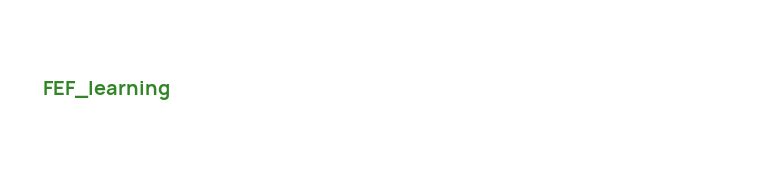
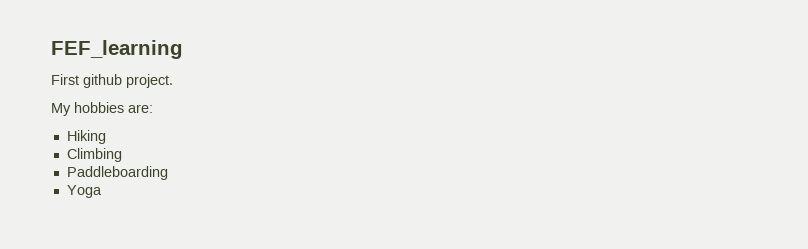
(170, 90) none -> [51,74,173,88] [51,102,153,116] [66,130,106,144] [66,148,122,162] [66,166,168,180] [66,185,102,198] // First github project. // My hobbies are: // Hiking // Climbing // Paddleboarding // Yoga

